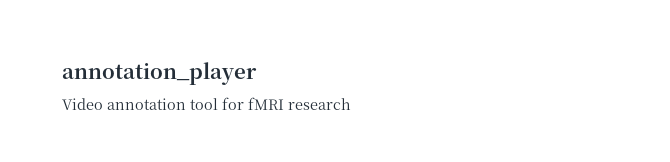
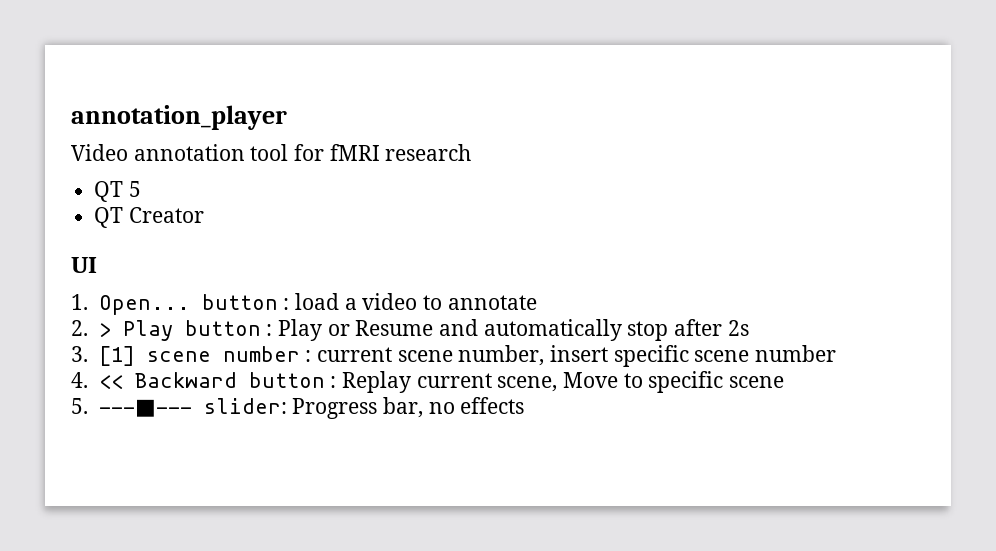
(351, 104) none -> [94,181,141,202] [94,207,204,228] [71,257,97,273] [71,293,537,315] [71,319,749,341] [71,345,836,367] [71,371,784,393] [71,397,525,419] // QT 5 // QT Creator // UI // 1. Open... button : load a video to annotate // 2. > Play button : Play or Resume and automatically stop after 2s // 3. [1] scene number : current scene number, insert specific scene number // 4. << Backward button : Replay current scene, Move to specific scene // 5. ---■--- slider: Progress bar, no effects

